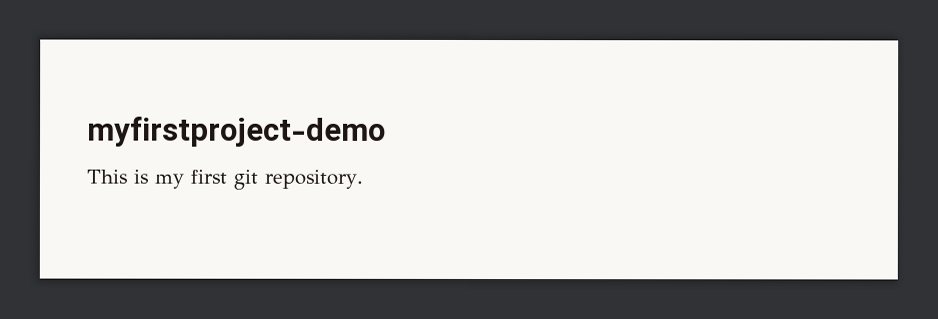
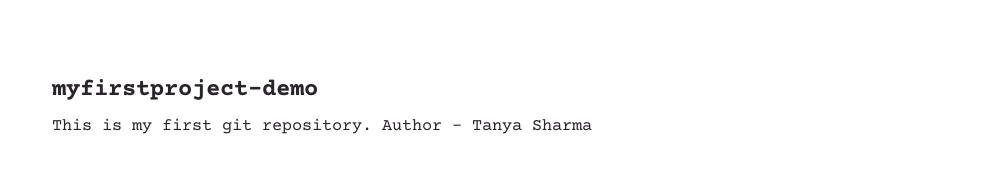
(363, 179) none -> [382,119,592,134] Author - Tanya Sharma

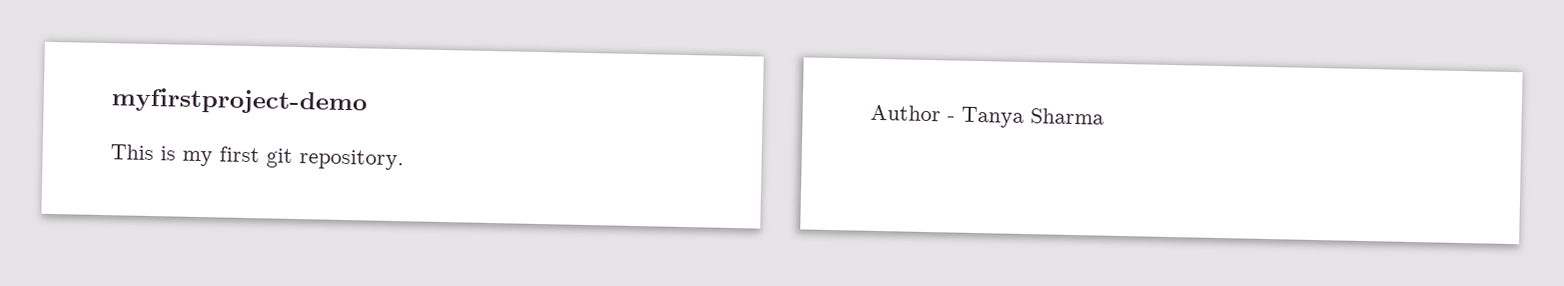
(372, 126) none -> (404, 160) //

